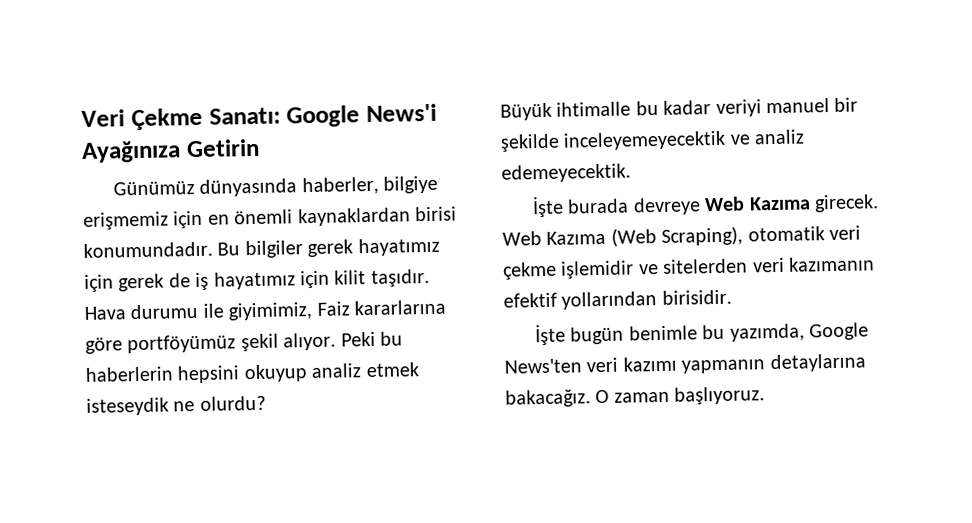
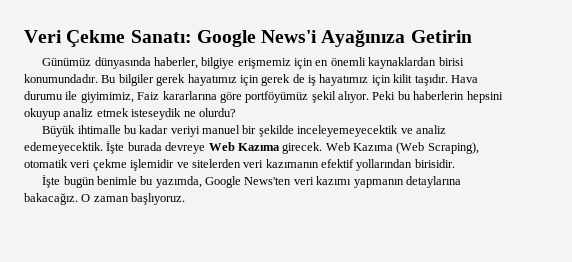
(631, 173) // -> (103, 148) none

